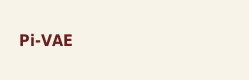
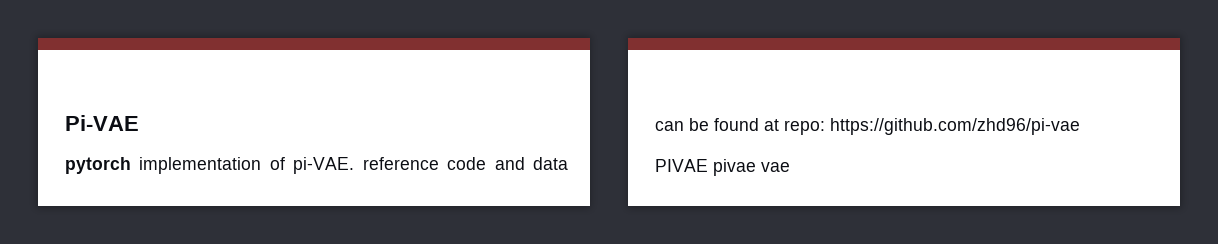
(73, 39) none -> [65,157,568,174] [655,118,1080,135] [655,159,790,176] // pytorch implementation of pi-VAE. reference code and data can be found at repo: https://github.com/zhd96/pi-vae // PIVAE pivae vae

